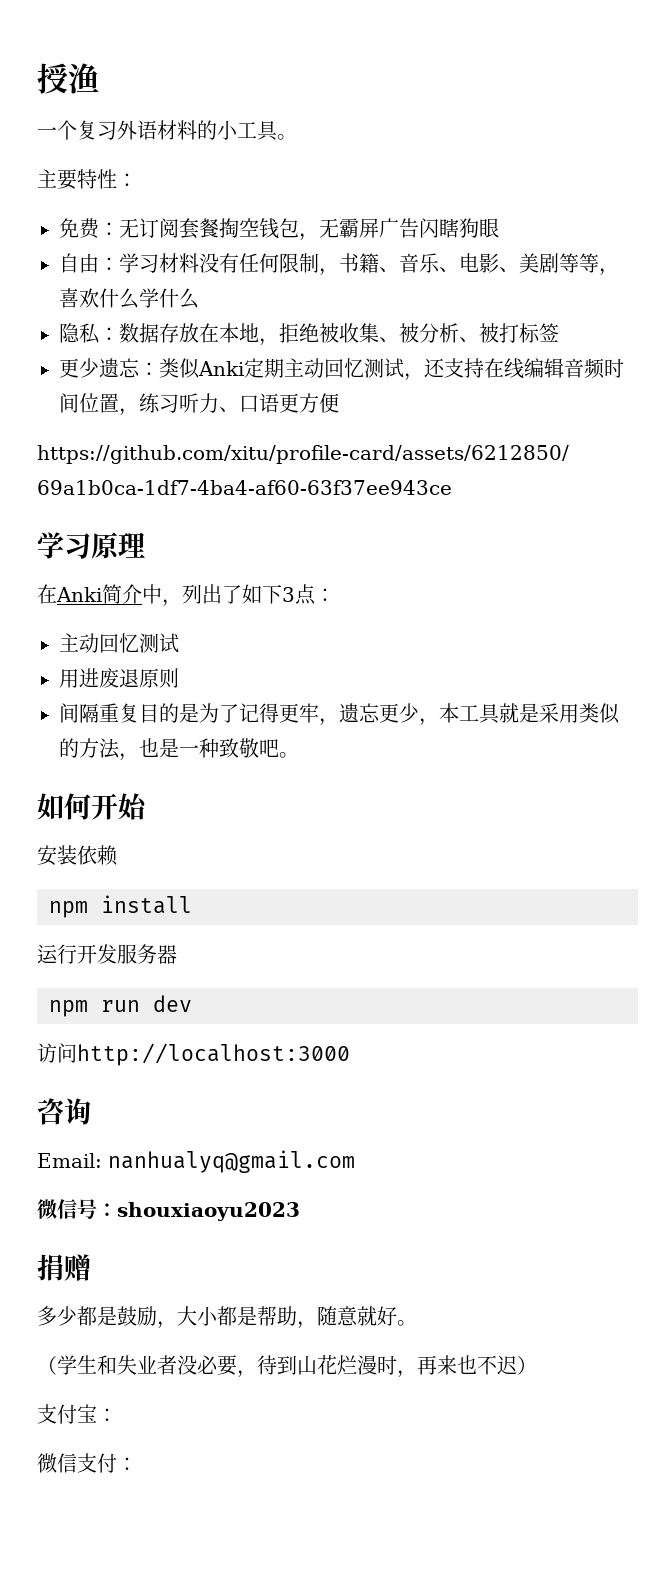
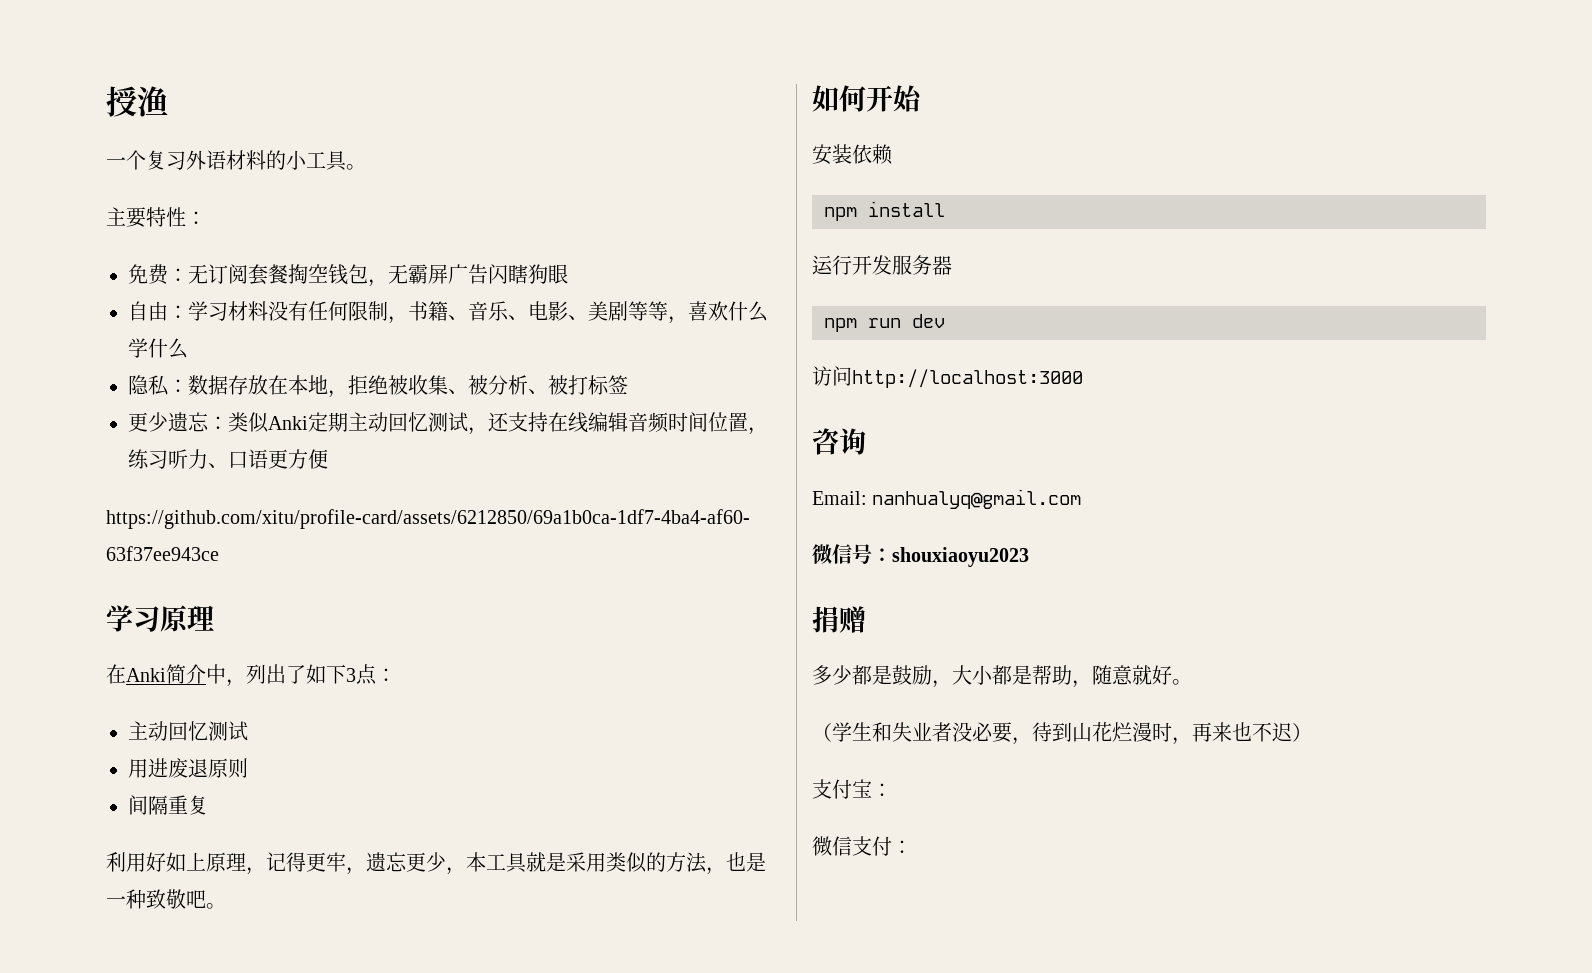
[139,703,239,723] 目的是为了 -> [106,852,266,875] // 利用好如上原理，

